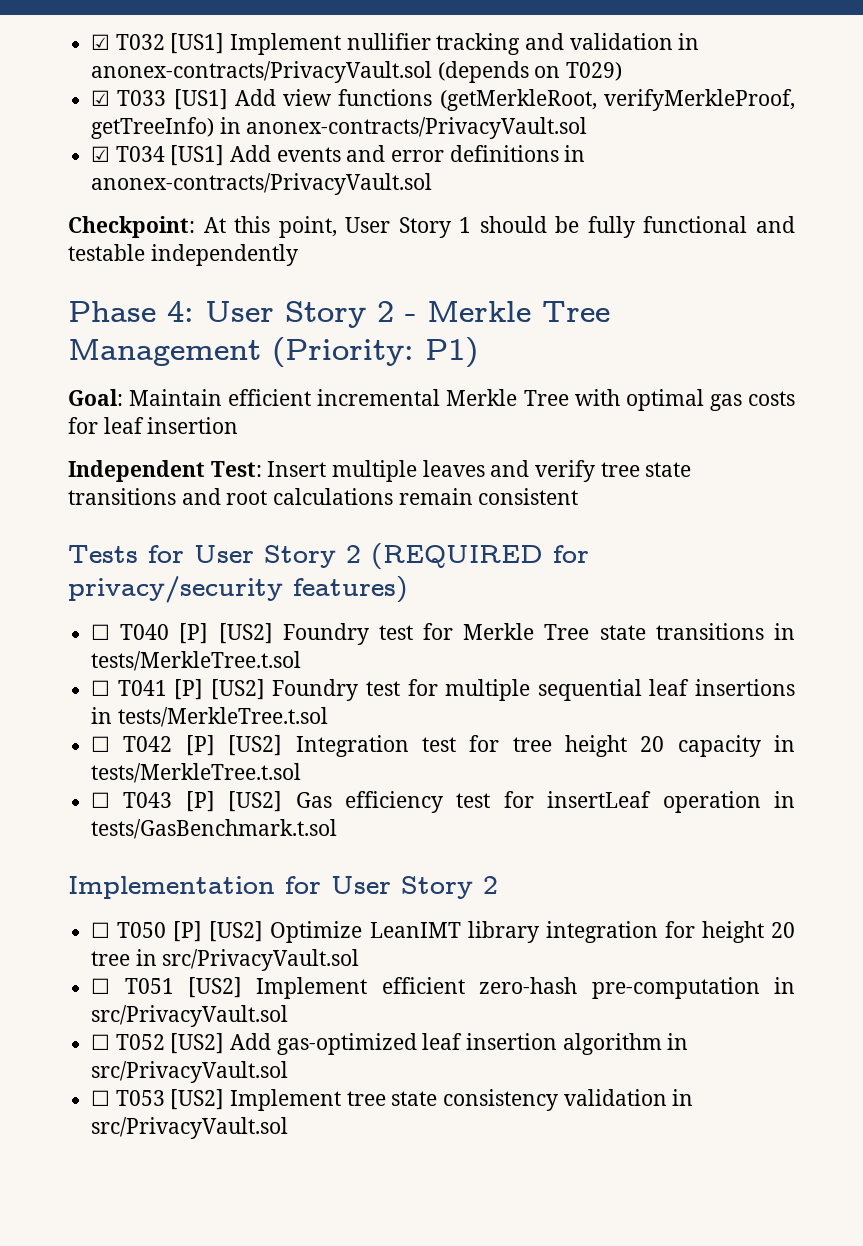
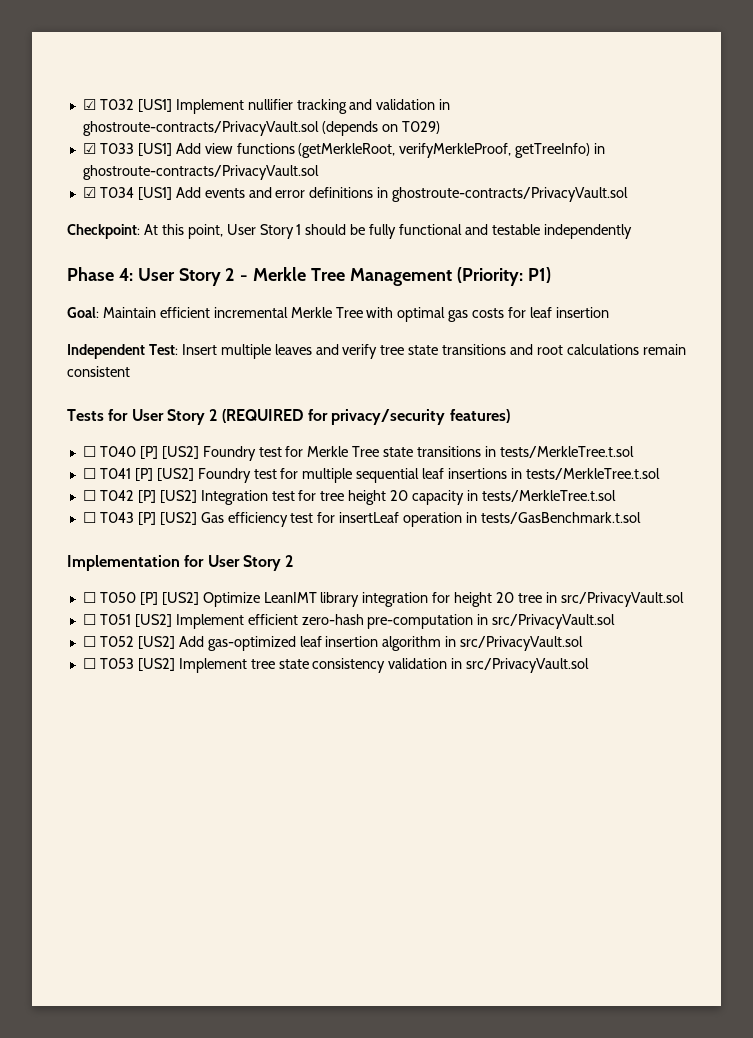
[91,61,433,83] anonex-contracts/PrivacyVault.sol -> [82,121,319,136] ghostroute-contracts/PrivacyVault.sol
[246,117,588,139] anonex-contracts/PrivacyVault.sol -> [82,165,319,180] ghostroute-contracts/PrivacyVault.sol
[91,173,433,195] anonex-contracts/PrivacyVault.sol -> [392,187,629,202] ghostroute-contracts/PrivacyVault.sol

